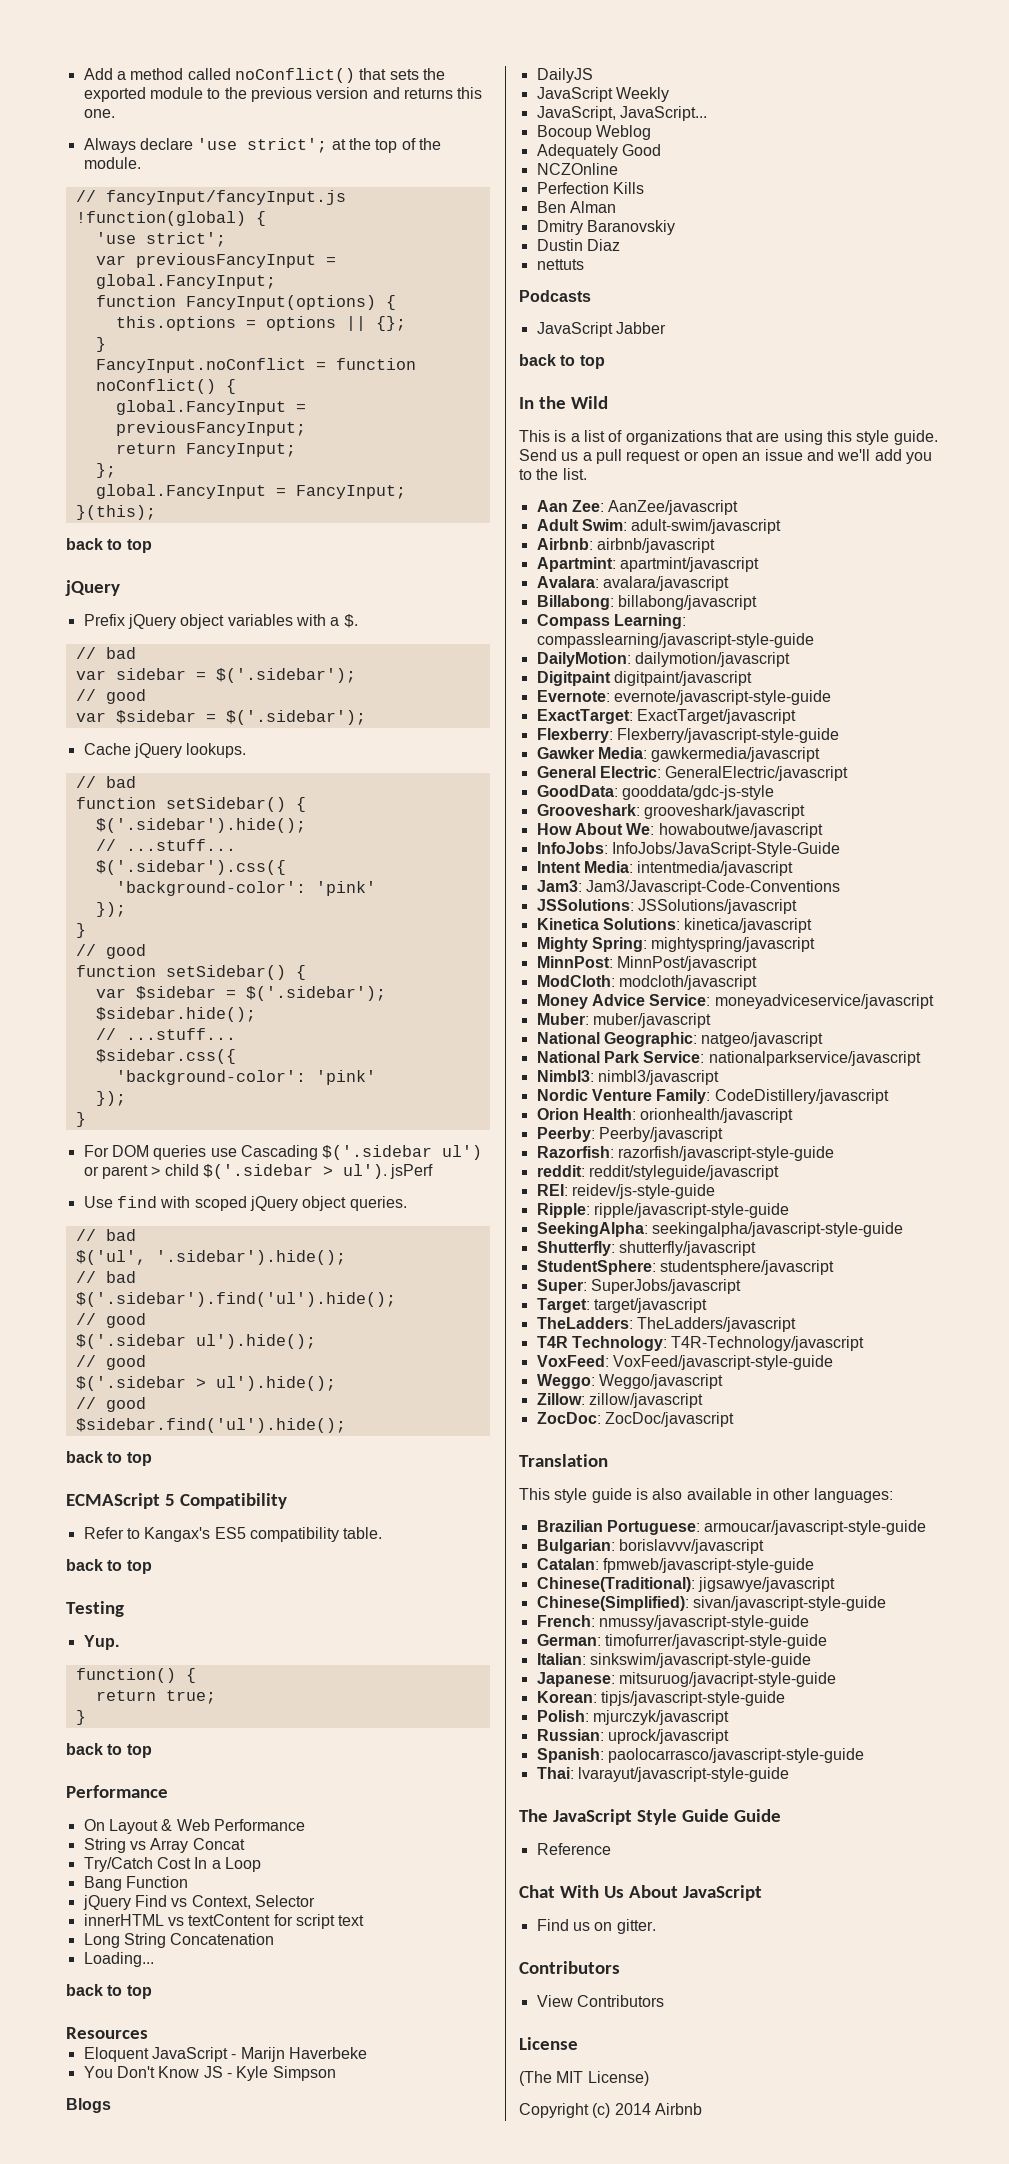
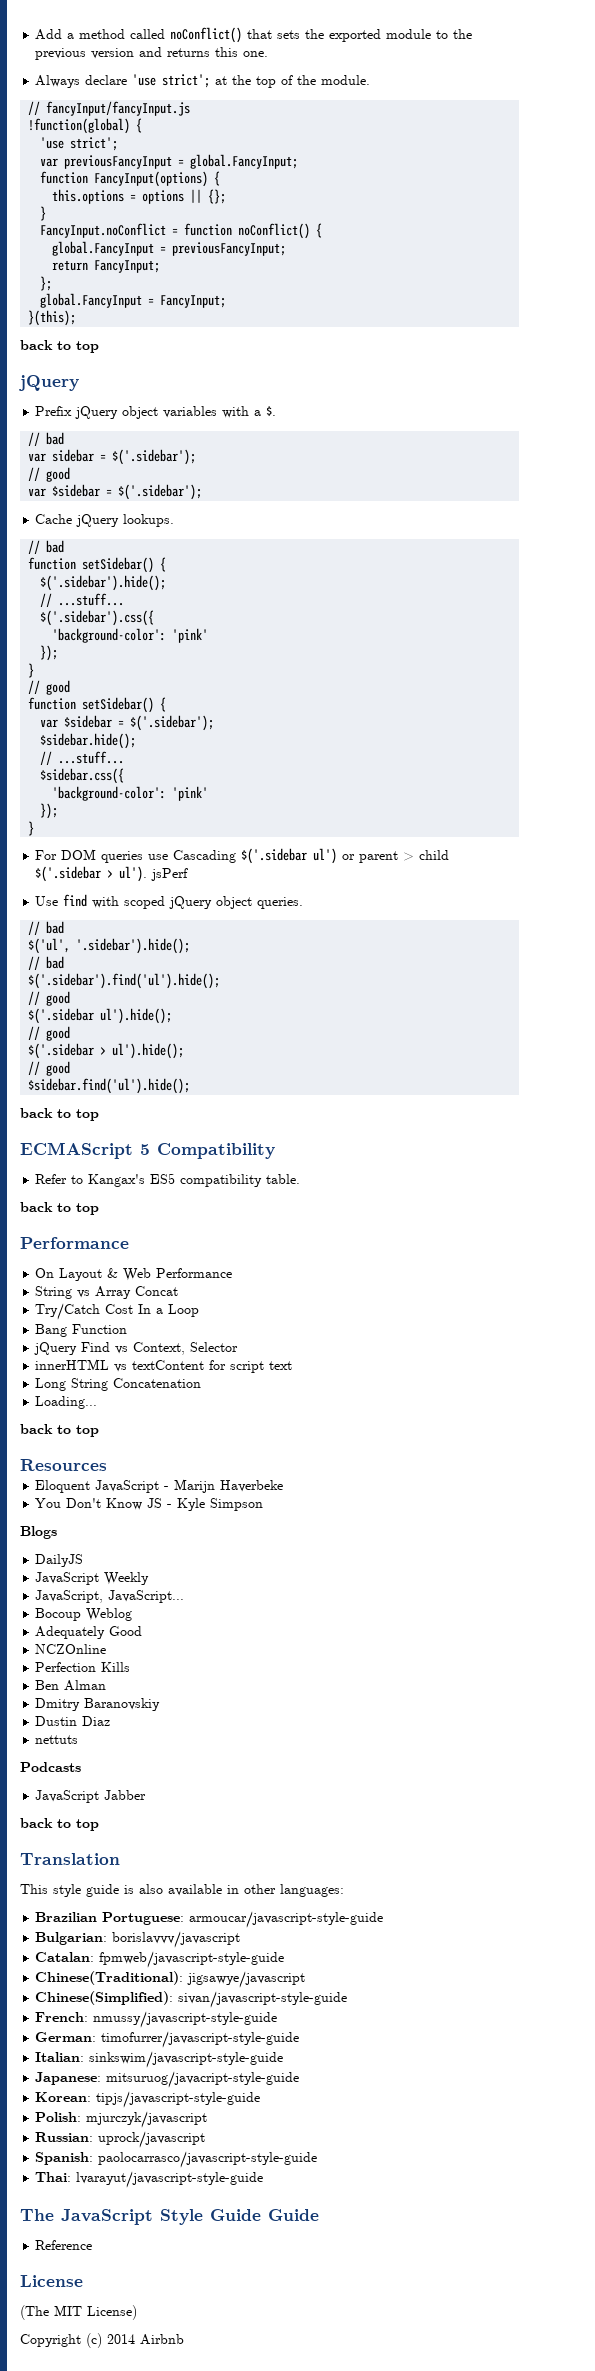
[66,1601,124,1617] [83,1635,119,1650] [75,1668,196,1683] [95,1690,216,1704] [75,1710,86,1725] [66,1743,152,1758] // Testing // Yup. // function() { // return true; // } // back to top -> (99, 1209) none
[519,396,608,409] [519,430,938,445] [519,449,932,464] [519,468,587,480] [536,500,739,515] [536,519,782,534] [536,538,715,553] [536,557,759,572] [536,576,729,591] [536,595,757,610] [536,614,686,629] [536,633,814,648] [536,652,790,667] [536,671,752,686] [536,690,831,705] [536,709,796,724] [536,728,839,743] [536,747,821,762] [536,766,849,781] [536,785,774,800] [536,804,805,819] [536,823,823,838] [536,842,840,857] [536,861,794,876] [536,880,840,895] [536,899,797,914] [536,918,813,933] [536,937,816,952] [536,956,757,971] [536,975,757,990] [536,994,934,1009] [536,1013,711,1028] [536,1032,824,1047] [536,1051,921,1066] [536,1070,719,1085] [536,1089,889,1104] [536,1108,794,1123] [536,1127,723,1142] [536,1146,834,1161] [536,1165,779,1180] [536,1184,715,1199] [536,1203,789,1218] [536,1222,903,1237] [536,1241,756,1256] [536,1260,834,1275] [536,1279,741,1294] [536,1298,707,1313] [536,1317,796,1332] [536,1336,865,1351] [536,1355,833,1370] [536,1374,723,1389] [536,1393,703,1408] [536,1412,734,1427] // In the Wild // This is a list of organizations that are using this style guide. Send us a pull request or open an issue and we'll add you to the list. // Aan Zee: AanZee/javascript // Adult Swim: adult-swim/javascript // Airbnb: airbnb/javascript // Apartmint: apartmint/javascript // Avalara: avalara/javascript // Billabong: billabong/javascript // Compass Learning: compasslearning/javascript-style-guide // DailyMotion: dailymotion/javascript // Digitpaint digitpaint/javascript // Evernote: evernote/javascript-style-guide // ExactTarget: ExactTarget/javascript // Flexberry: Flexberry/javascript-style-guide // Gawker Media: gawkermedia/javascript // General Electric: GeneralElectric/javascript // GoodData: gooddata/gdc-js-style // Grooveshark: grooveshark/javascript // How About We: howaboutwe/javascript // InfoJobs: InfoJobs/JavaScript-Style-Guide // Intent Media: intentmedia/javascript // Jam3: Jam3/Javascript-Code-Conventions // JSSolutions: JSSolutions/javascript // Kinetica Solutions: kinetica/javascript // Mighty Spring: mightyspring/javascript // MinnPost: MinnPost/javascript // ModCloth: modcloth/javascript // Money Advice Service: moneyadviceservice/javascript // Muber: muber/javascript // National Geographic: natgeo/javascript // National Park Service: nationalparkservice/javascript // Nimbl3: nimbl3/javascript // Nordic Venture Family: CodeDistillery/javascript // Orion Health: orionhealth/javascript // Peerby: Peerby/javascript // Razorfish: razorfish/javascript-style-guide // reddit: reddit/styleguide/javascript // REI: reidev/js-style-guide // Ripple: ripple/javascript-style-guide // SeekingAlpha: seekingalpha/javascript-style-guide // Shutterfly: shutterfly/javascript // StudentSphere: studentsphere/javascript // Super: SuperJobs/javascript // Target: target/javascript // TheLadders: TheLadders/javascript // T4R Technology: T4R-Technology/javascript // VoxFeed: VoxFeed/javascript-style-guide // Weggo: Weggo/javascript // Zillow: zillow/javascript // ZocDoc: ZocDoc/javascript -> (99, 1825) none
[519,1885,762,1901] [536,1919,656,1934] [519,1961,620,1974] [536,1995,664,2007] // Chat With Us About JavaScript // Find us on gitter. // Contributors // View Contributors -> (93, 2245) none

